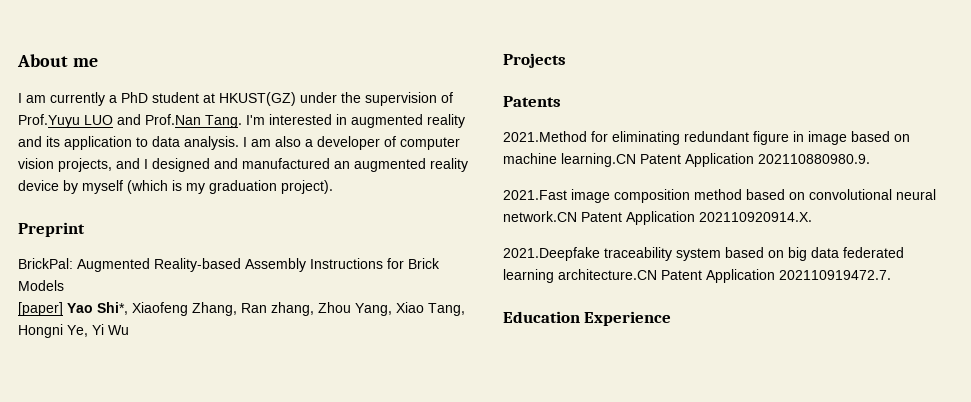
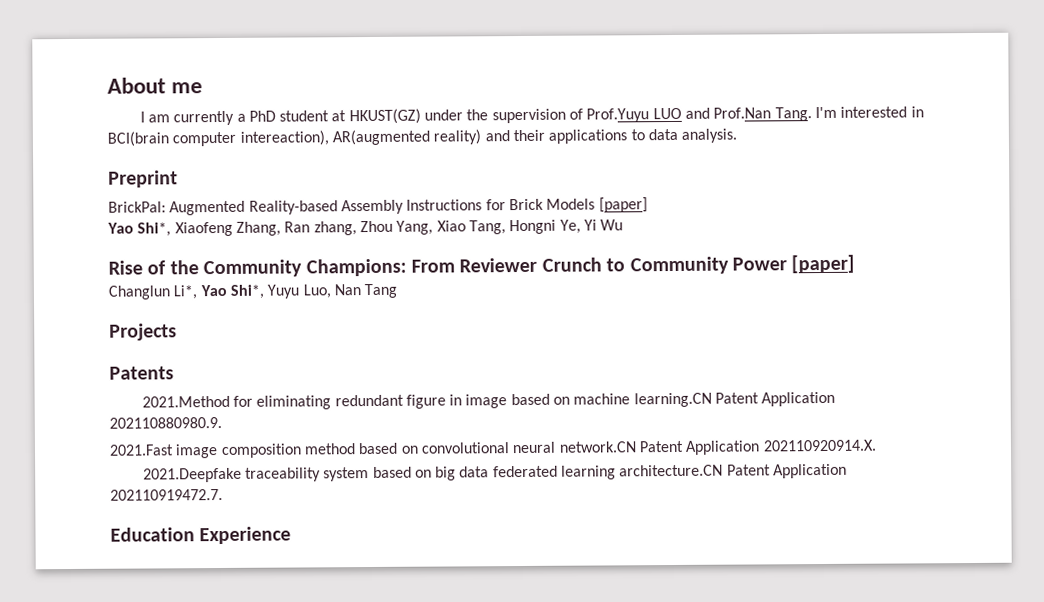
[351,114,465,128] [18,136,460,150] [18,158,468,172] [18,180,333,194] augmented reality and its application to data analysis. I am also a developer of computer vision projects, and I designed and manufactured an augmented reality device by myself (which is my graduation project). -> [107,128,738,147] BCI(brain computer intereaction), AR(augmented reality) and their applications to data analysis.
[18,302,63,316] // [paper] -> [598,197,648,213] [paper] //
(129, 330) none -> [108,254,856,278] [108,283,398,300] // Rise of the Community Champions: From Reviewer Crunch to Community Power [paper] // Changlun Li*, Yao Shi*, Yuyu Luo, Nan Tang

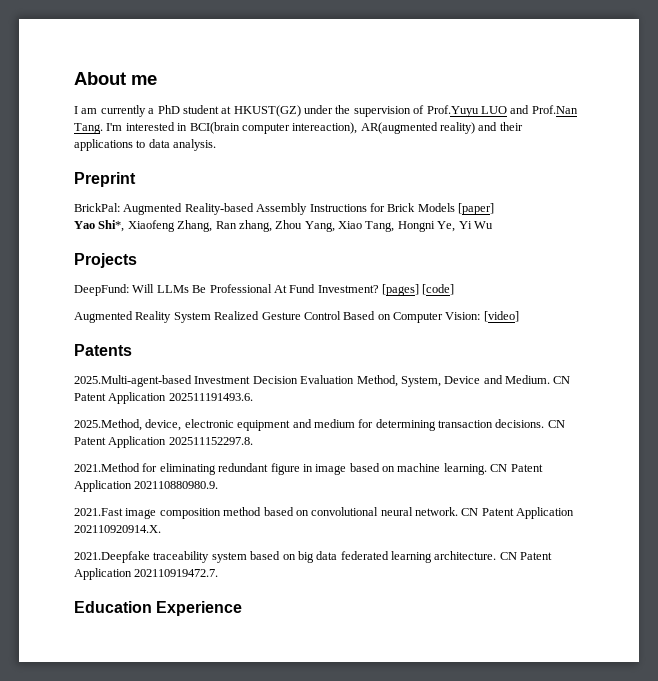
[108,254,856,278] [108,283,398,300] [109,323,177,341] [109,366,174,380] Rise of the Community Champions: From Reviewer Crunch to Community Power [paper] // Changlun Li*, Yao Shi*, Yuyu Luo, Nan Tang // Projects // Patents -> [74,253,137,268] [74,284,455,296] [74,311,519,323] [74,344,132,356] [74,375,571,387] [74,392,253,404] [74,419,565,431] [74,436,253,448] Projects // DeepFund: Will LLMs Be Professional At Fund Investment? [pages] [code] // Augmented Reality System Realized Gesture Control Based on Computer Vision: [video] // Patents // 2025.Multi-agent-based Investment Decision Evaluation Method, System, Device and Medium. CN Patent Application 202511191493.6. // 2025.Method, device, electronic equipment and medium for determining transaction decisions. CN Patent Application 202511152297.8.
[633,392,712,408] learning.CN -> [443,463,508,475] learning. CN
[558,441,637,453] network.CN -> [415,507,479,516] network. CN
[619,464,724,477] architecture.CN -> [434,551,517,560] architecture. CN

